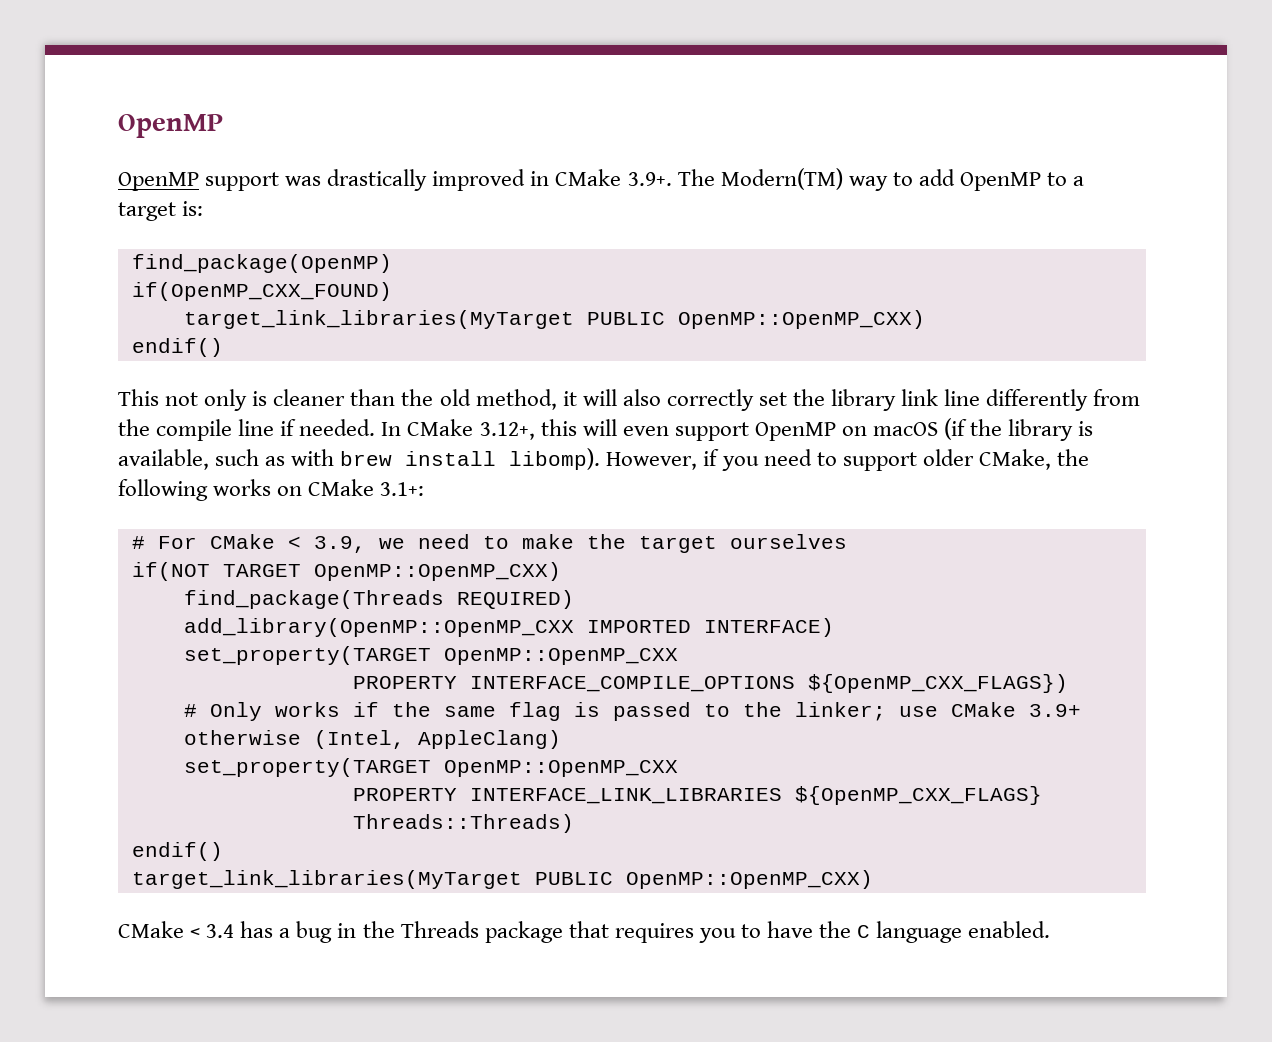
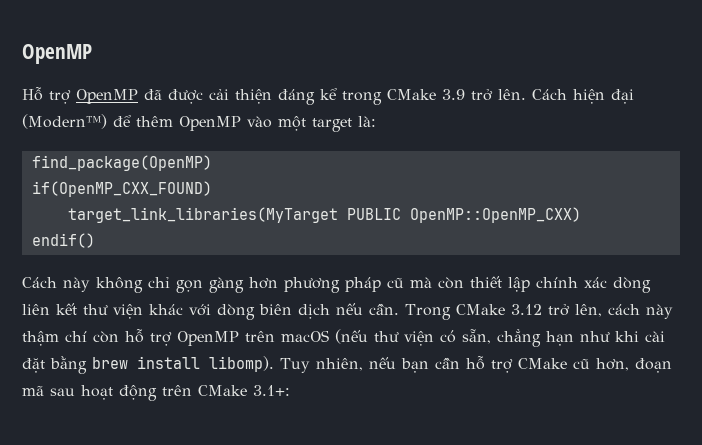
[118,168,1085,191] [118,201,204,221] OpenMP support was drastically improved in CMake 3.9+. The Modern(TM) way to add OpenMP to a target is: -> [22,87,634,105] [22,114,376,132] Hỗ trợ OpenMP đã được cải thiện đáng kể trong CMake 3.9 trở lên. Cách hiện đại (Modern™) để thêm OpenMP vào một target là:
[118,389,1141,411] [118,418,1094,441] [118,448,1089,471] [118,479,425,501] [131,534,847,553] [131,562,561,581] [183,590,574,609] [183,618,834,637] [183,646,678,665] [352,674,1068,693] [183,702,1081,721] [183,730,561,749] [183,758,678,777] [352,786,1042,805] [352,814,574,833] [131,842,223,861] [131,870,873,889] [118,921,1051,943] This not only is cleaner than the old method, it will also correctly set the library link line differently from the compile line if needed. In CMake 3.12+, this will even support OpenMP on macOS (if the library is available, such as with brew install libomp). However, if you need to support older CMake, the following works on CMake 3.1+: // # For CMake < 3.9, we need to make the target ourselves // if(NOT TARGET OpenMP::OpenMP_CXX) // find_package(Threads REQUIRED) // add_library(OpenMP::OpenMP_CXX IMPORTED INTERFACE) // set_property(TARGET OpenMP::OpenMP_CXX // PROPERTY INTERFACE_COMPILE_OPTIONS ${OpenMP_CXX_FLAGS}) // # Only works if the same flag is passed to the linker; use CMake 3.9+ otherwise (Intel, AppleClang) // set_property(TARGET OpenMP::OpenMP_CXX // PROPERTY INTERFACE_LINK_LIBRARIES ${OpenMP_CXX_FLAGS} Threads::Threads) // endif() // target_link_libraries(MyTarget PUBLIC OpenMP::OpenMP_CXX) // CMake < 3.4 has a bug in the Threads package that requires you to have the C language enabled. -> [22,276,651,293] [22,303,673,320] [22,329,665,347] [22,356,672,374] [22,385,290,401] Cách này không chỉ gọn gàng hơn phương pháp cũ mà còn thiết lập chính xác dòng liên kết thư viện khác với dòng biên dịch nếu cần. Trong CMake 3.12 trở lên, cách này thậm chí còn hỗ trợ OpenMP trên macOS (nếu thư viện có sẵn, chẳng hạn như khi cài đặt bằng brew install libomp). Tuy nhiên, nếu bạn cần hỗ trợ CMake cũ hơn, đoạn mã sau hoạt động trên CMake 3.1+:

